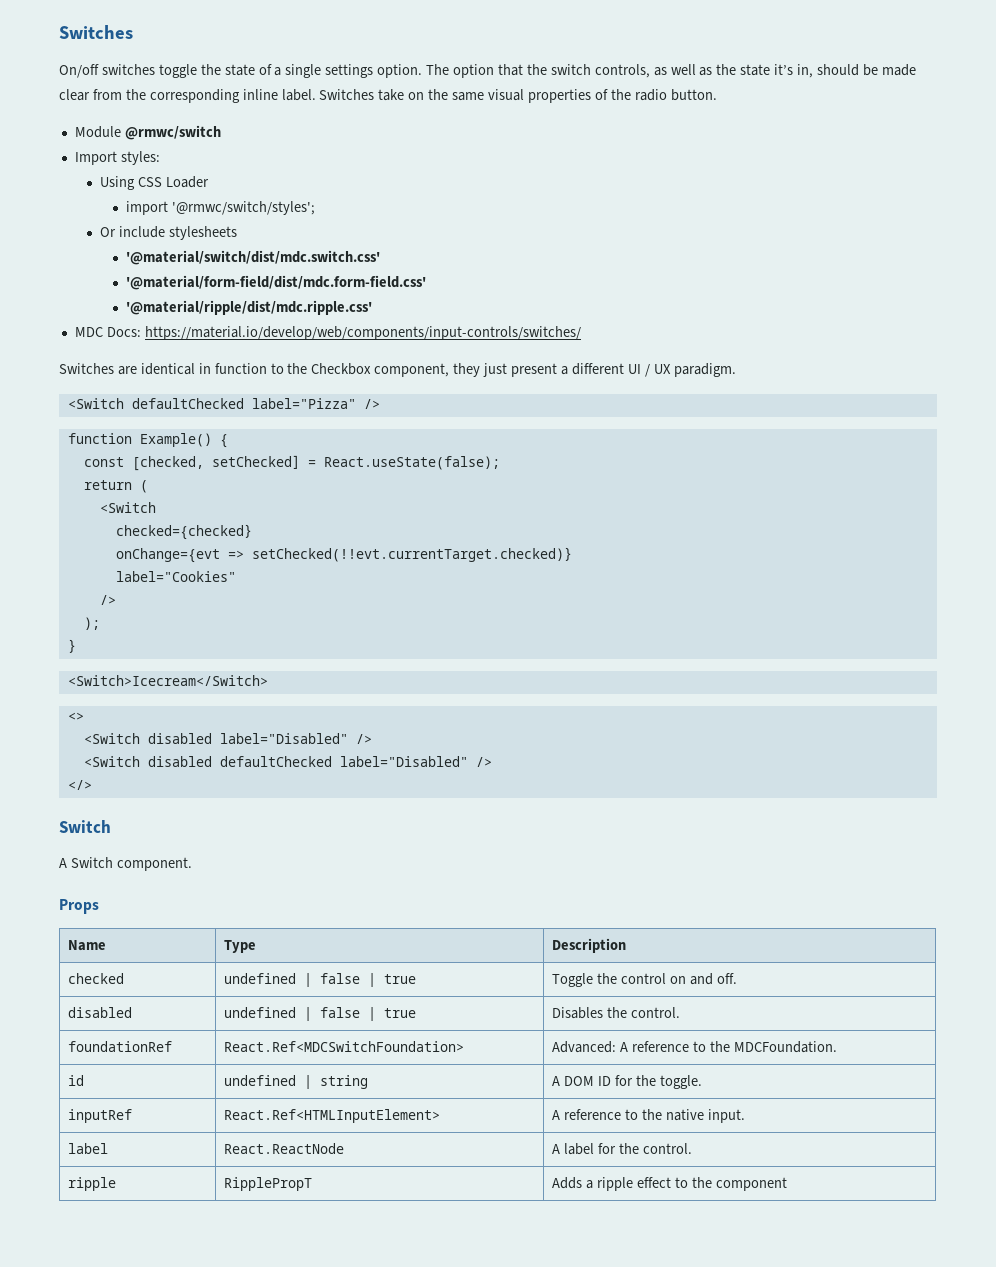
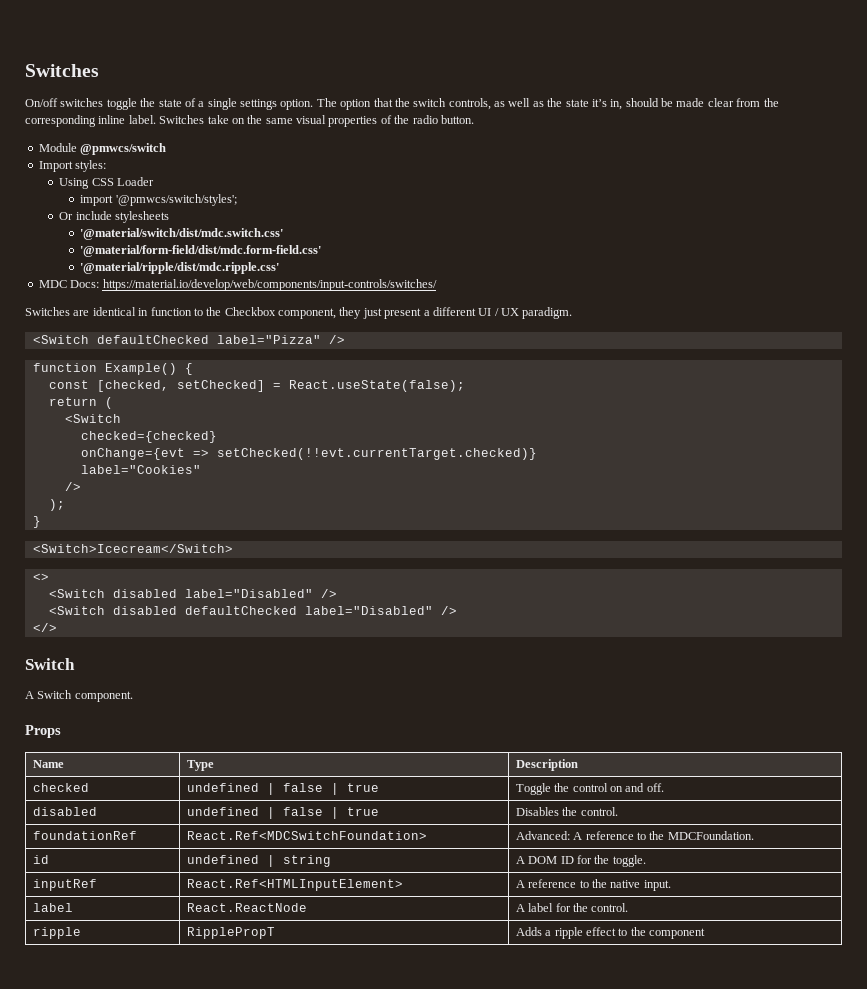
[124,125,221,140] @rmwc/switch -> [80,143,167,155] @pmwcs/switch
[171,201,315,215] '@rmwc/switch/styles'; -> [115,194,237,206] '@pmwcs/switch/styles';

